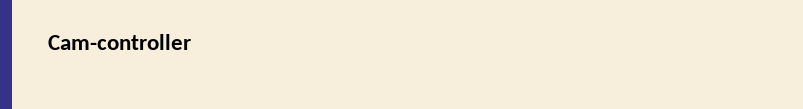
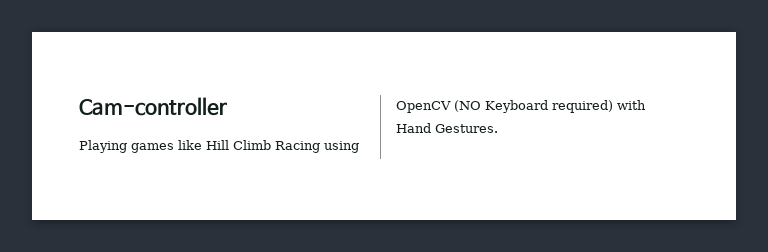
(191, 42) none -> [79,140,359,153] [396,100,646,113] [396,123,498,133] // Playing games like Hill Climb Racing using OpenCV (NO Keyboard required) with Hand Gestures.

